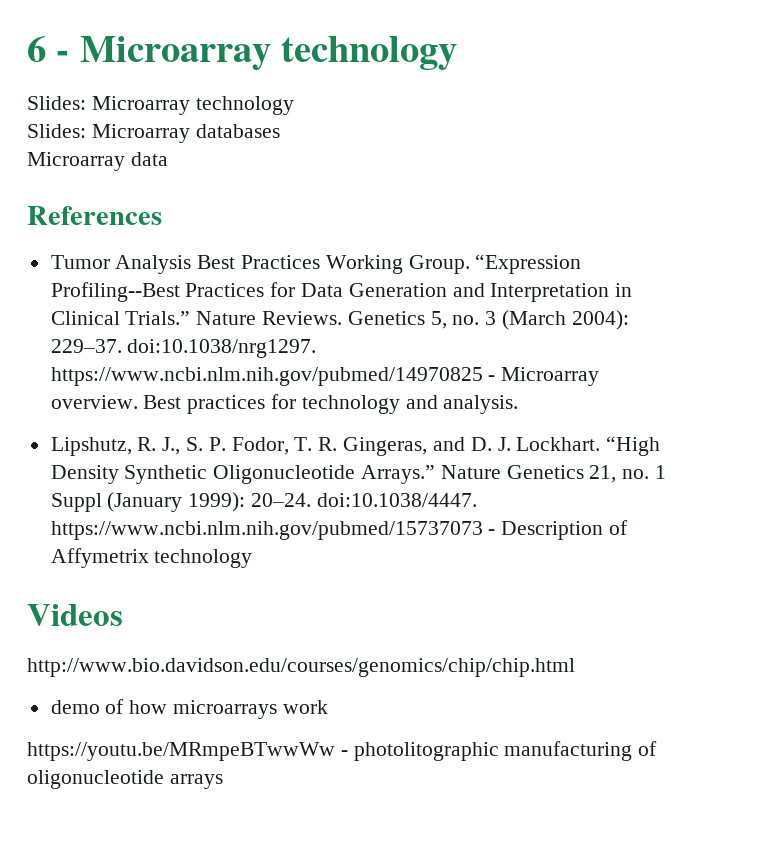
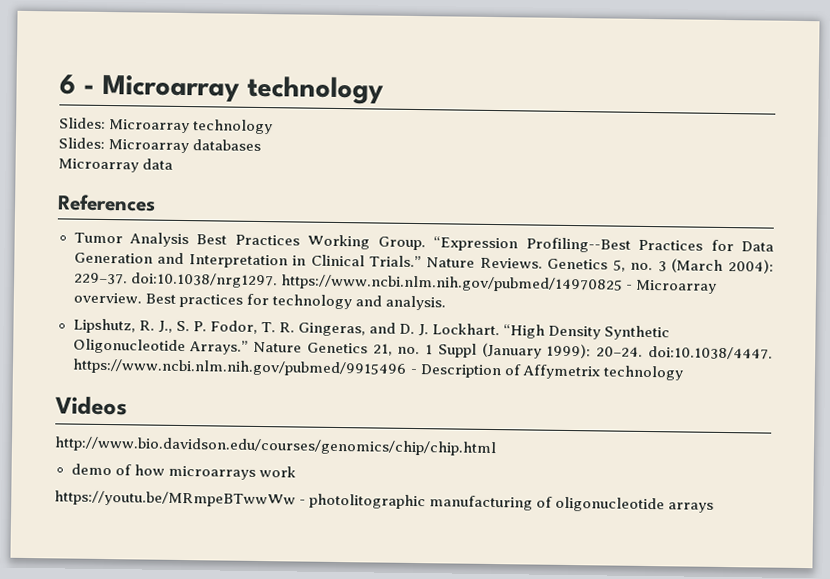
[50,521,483,540] https://www.ncbi.nlm.nih.gov/pubmed/15737073 -> [71,358,408,377] https://www.ncbi.nlm.nih.gov/pubmed/9915496

